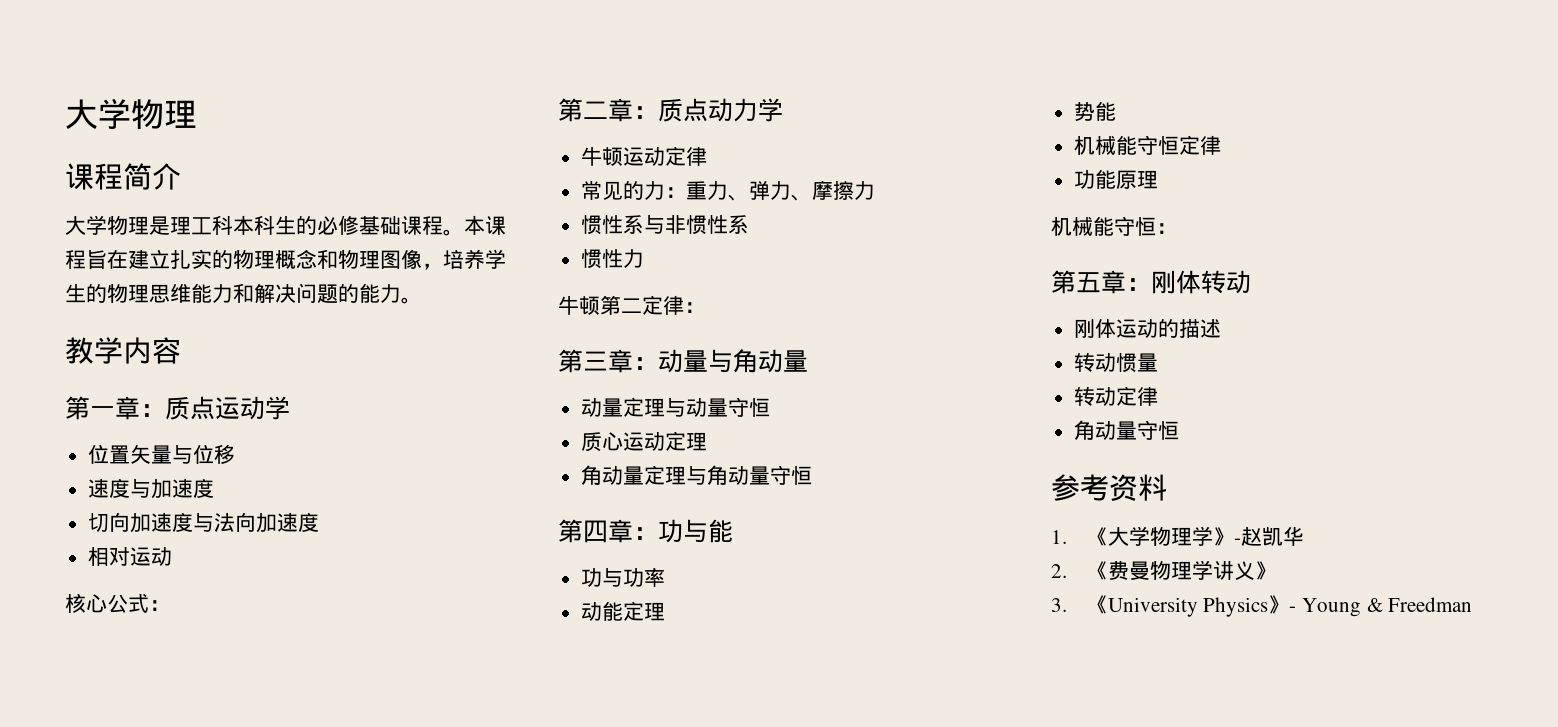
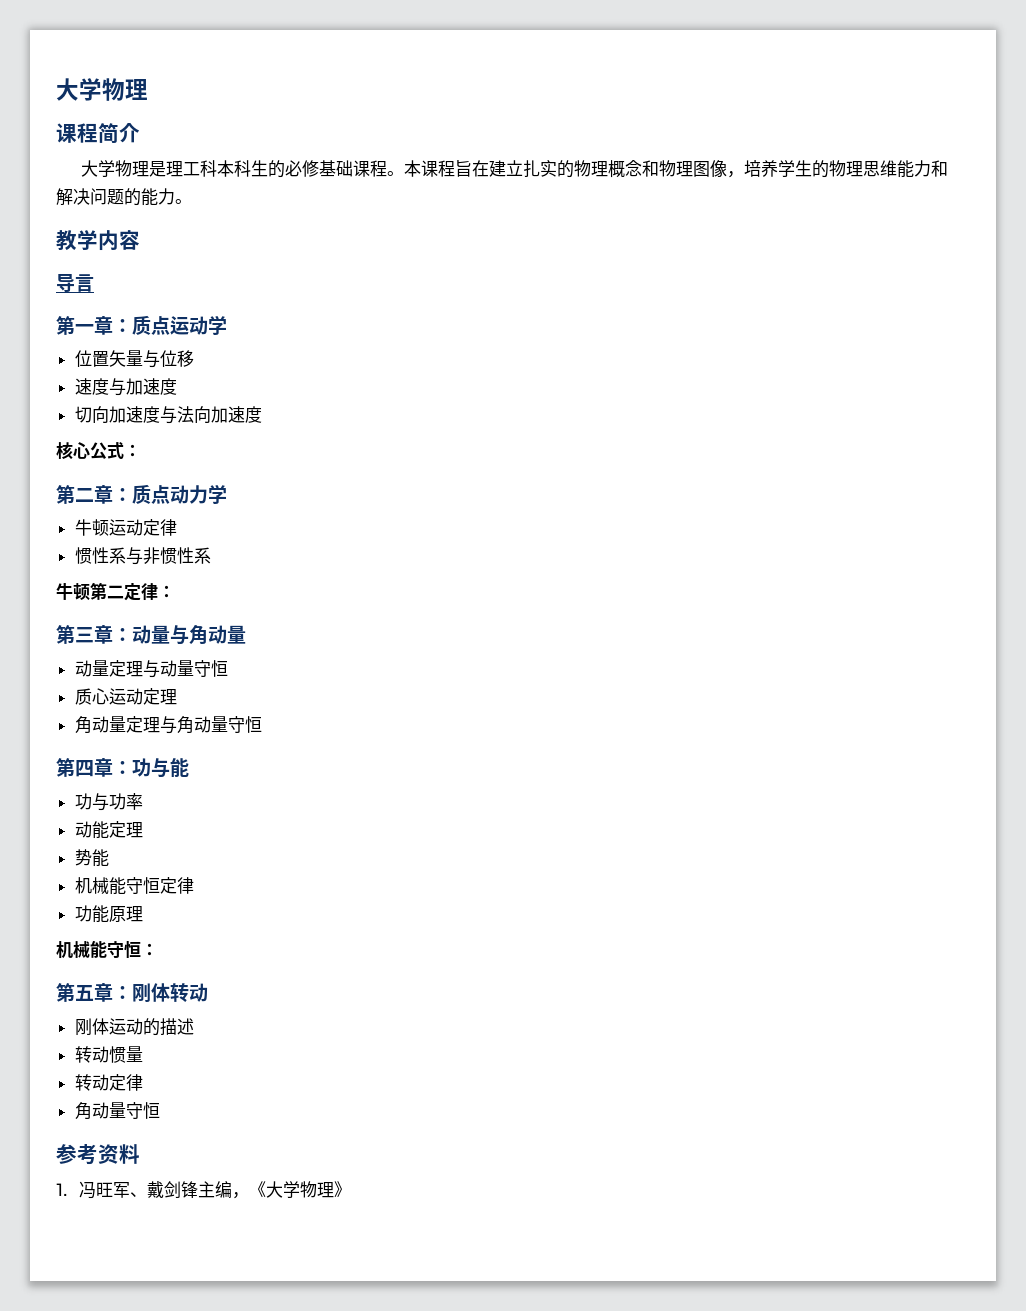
(181, 350) none -> [56,274,94,292] // 导言
[88,547,173,566] // 相对运动 -> (262, 414) none
[581,180,876,201] // 常见的力：重力、弹力、摩擦力 -> (177, 527) none
[581,249,645,269] // 惯性力 -> (211, 555) none
[1086,526,1304,547] [1051,560,1276,580] [1051,595,1473,617] 《大学物理学》-赵凯华 // 2.《费曼物理学讲义》 // 3.《University Physics》- Young & Freedman -> [78,1181,351,1199] 冯旺军、戴剑锋主编，《大学物理》

